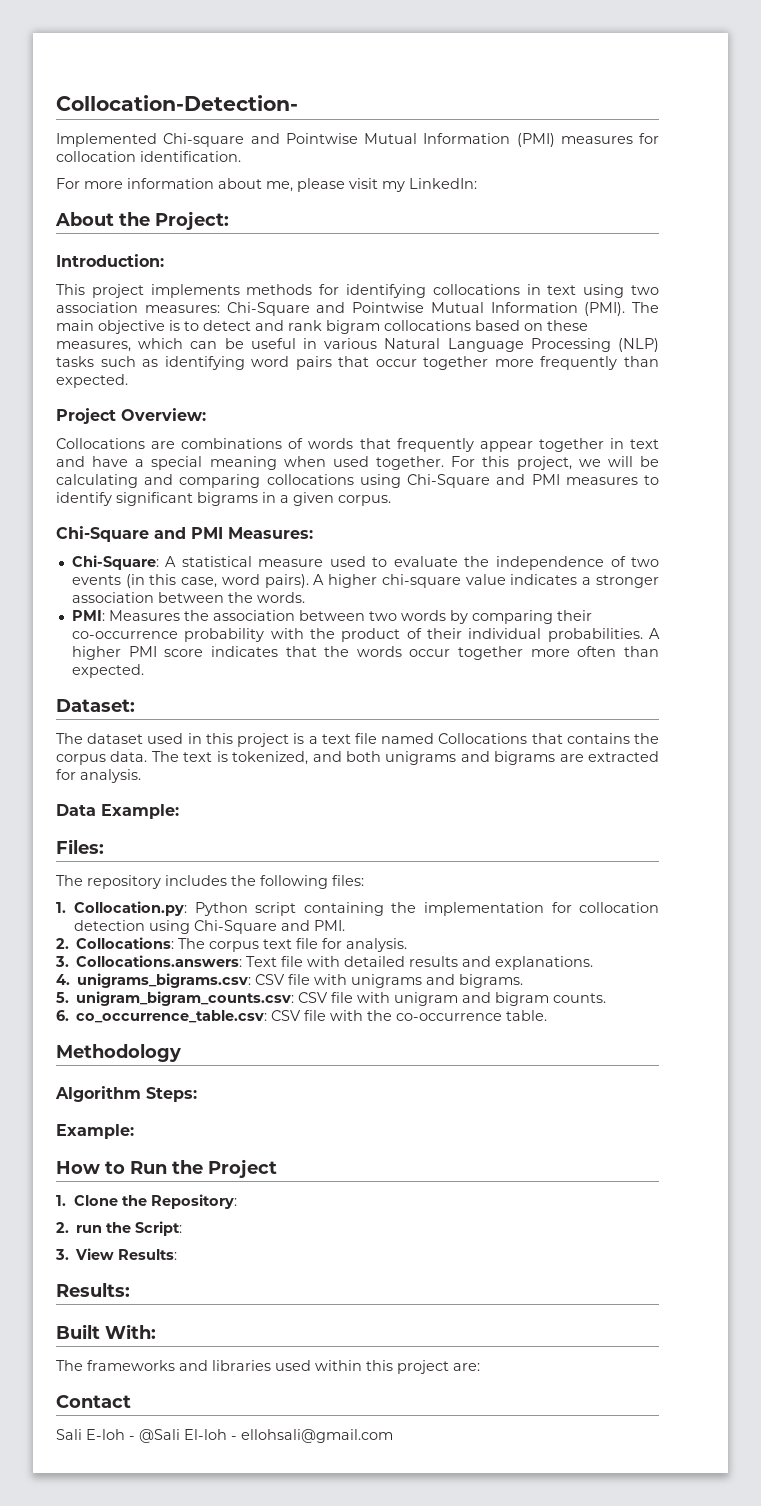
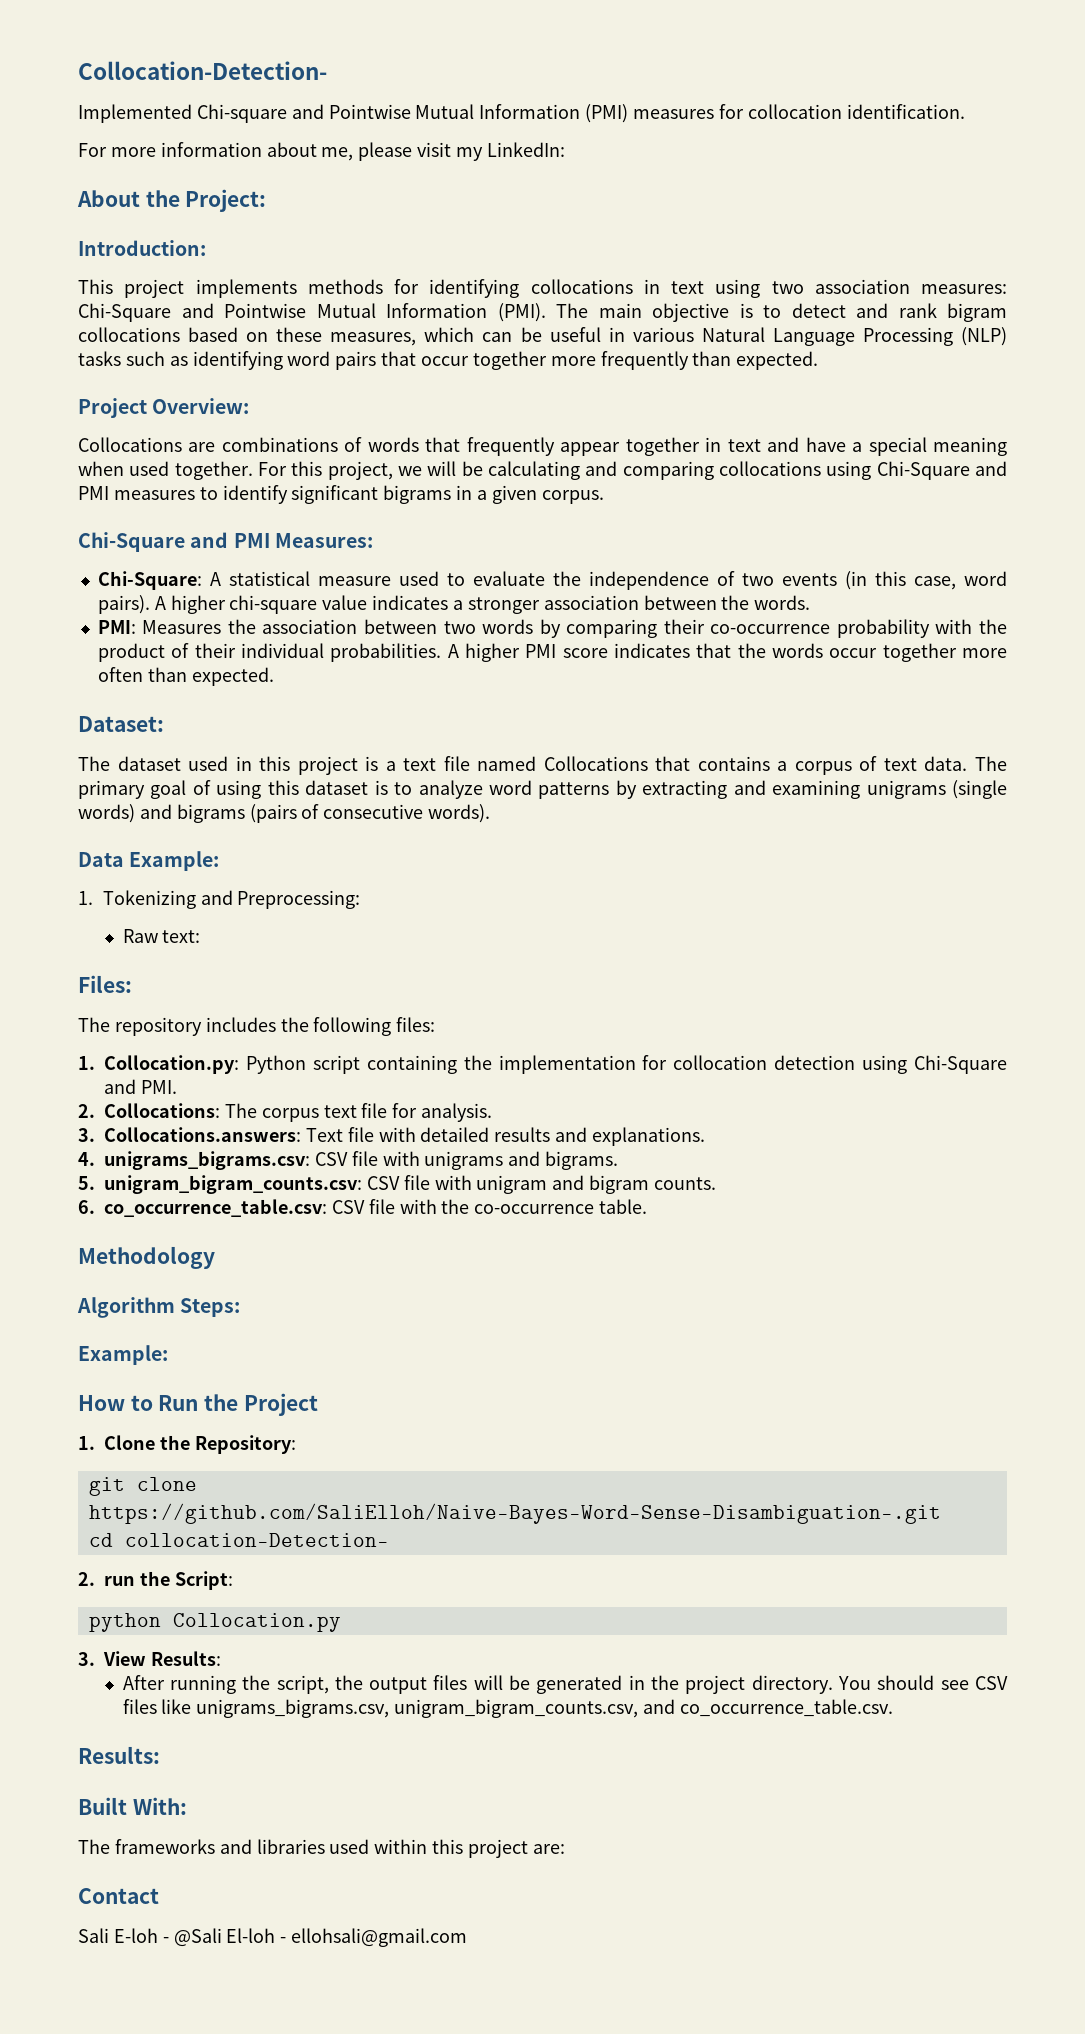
[634,733,659,744] [56,751,660,765] [56,769,141,783] [56,804,179,819] the corpus data. The text is tokenized, and both unigrams and bigrams are extracted for analysis. // Data Example: -> [777,756,1007,775] [78,780,1007,799] [78,804,491,823] [78,851,220,871] [78,890,361,909] [122,929,201,943] a corpus of text data. The primary goal of using this dataset is to analyze word patterns by extracting and examining unigrams (single words) and bigrams (pairs of consecutive words). // Data Example: // 1. Tokenizing and Preprocessing: // Raw text:
(238, 1201) none -> [88,1477,197,1496] [88,1503,941,1524] [88,1533,389,1547] // git clone https://github.com/SaliElloh/Naive-Bayes-Word-Sense-Disambiguation-.git // cd collocation-Detection-
(183, 1228) none -> [88,1613,341,1632] // python Collocation.py
(178, 1254) none -> [122,1675,1009,1694] [122,1699,893,1718] // After running the script, the output files will be generated in the project directory. You should see CSV files like unigrams_bigrams.csv, unigram_bigram_counts.csv, and co_occurrence_table.csv.

